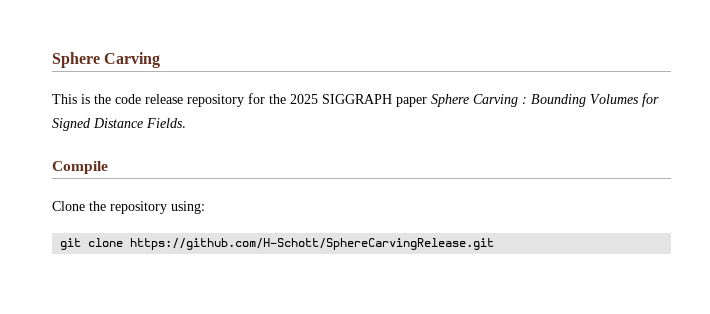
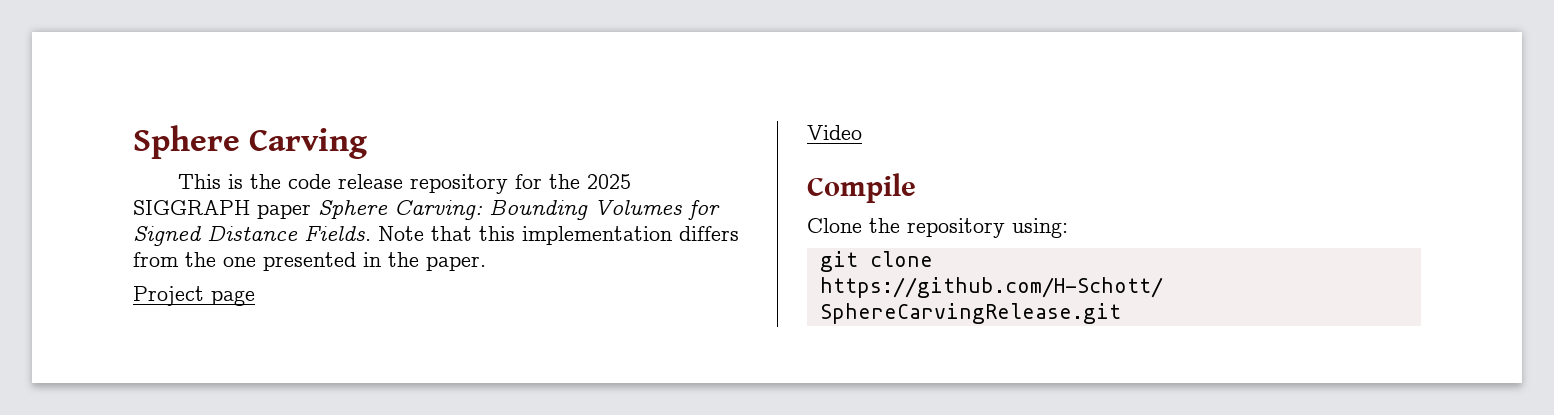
[473,94,527,107] Carving : -> [394,200,483,220] Carving:
(186, 123) none -> [378,226,739,245] [133,252,486,271] [133,286,255,306] [807,125,862,140] Note that this implementation differs from the one presented in the paper. // Project page // Video

